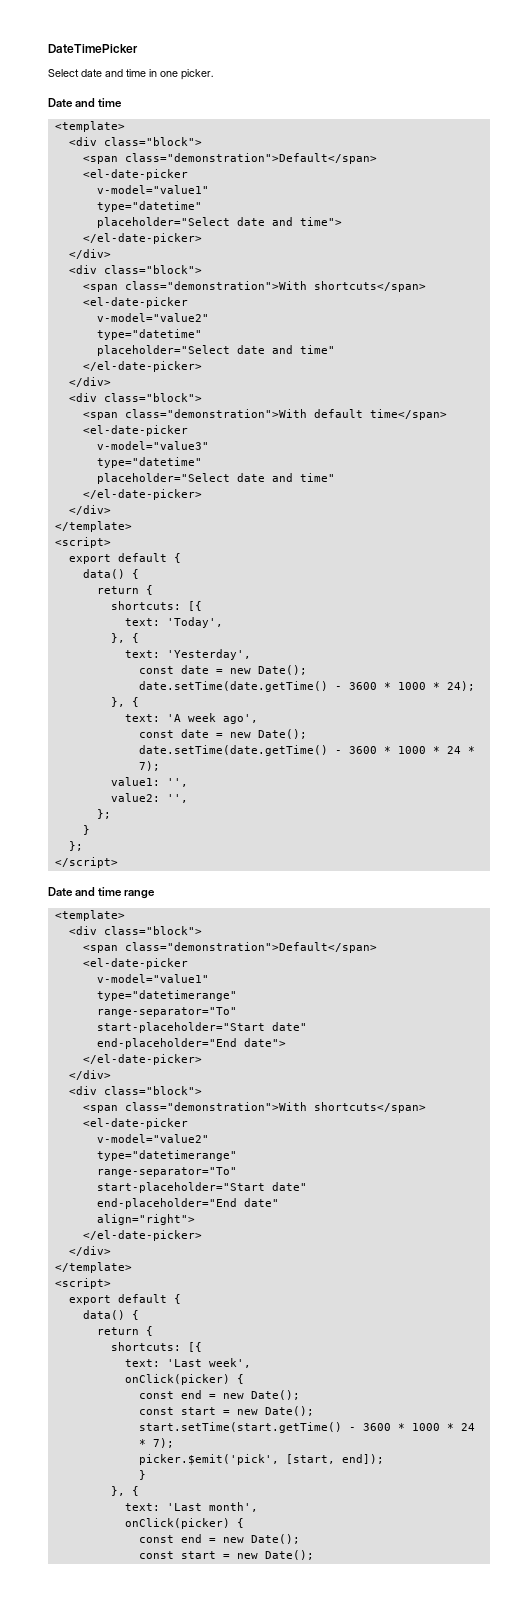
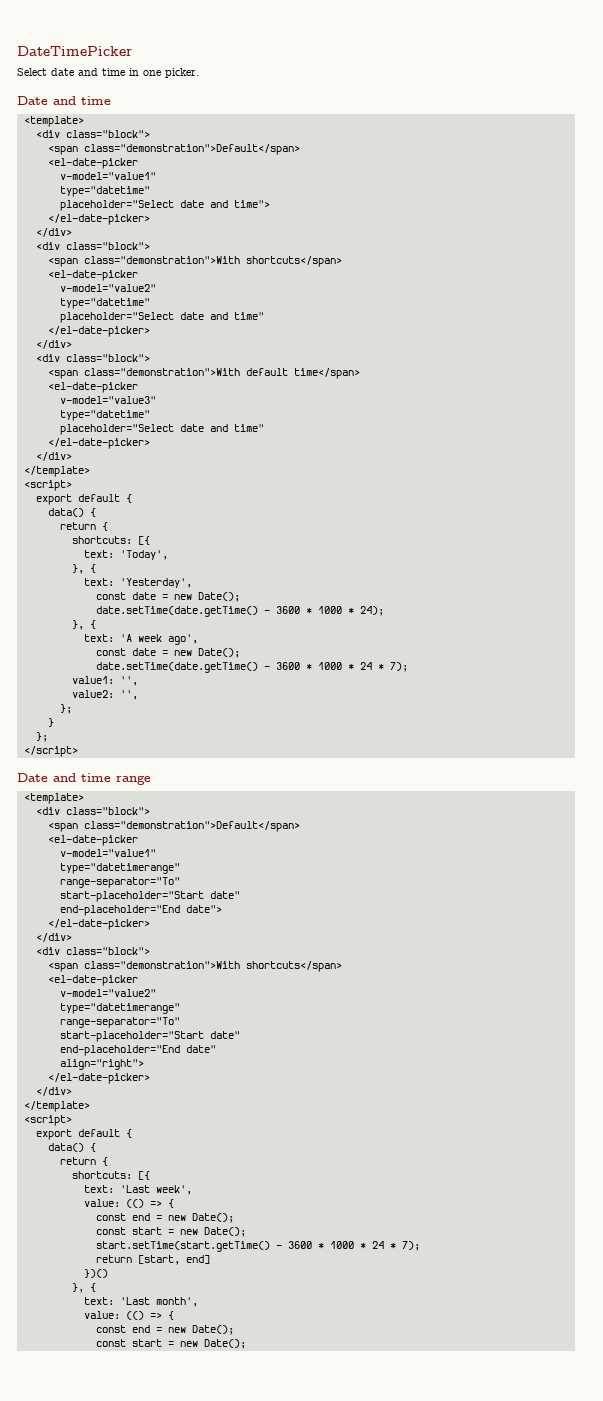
[124,1374,230,1385] onClick(picker) -> [83,1199,162,1208] value: (() =>
[138,1454,384,1465] [138,1470,146,1480] picker.$emit('pick', [start, end]); // } -> [95,1255,210,1265] [83,1269,108,1278] return [start, end] // })()
[124,1518,230,1529] onClick(picker) -> [83,1311,162,1320] value: (() =>

